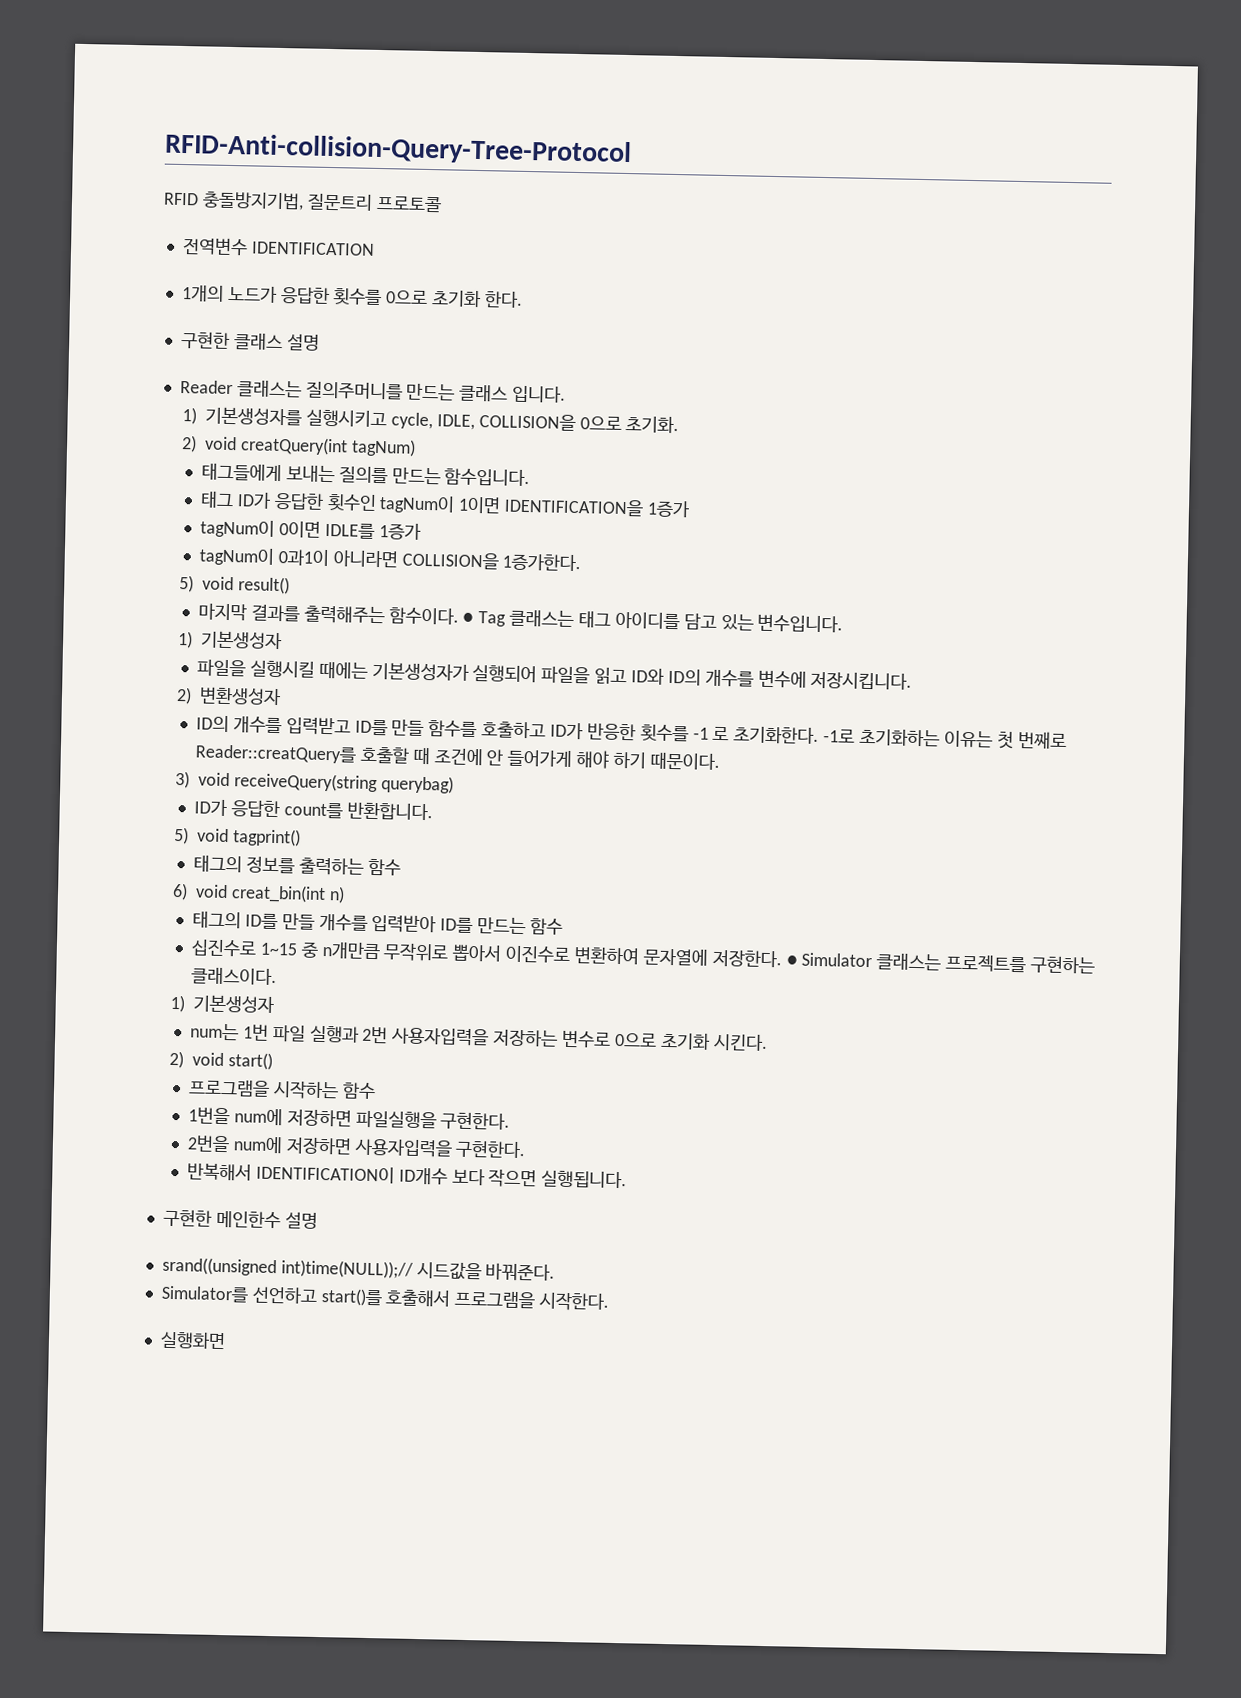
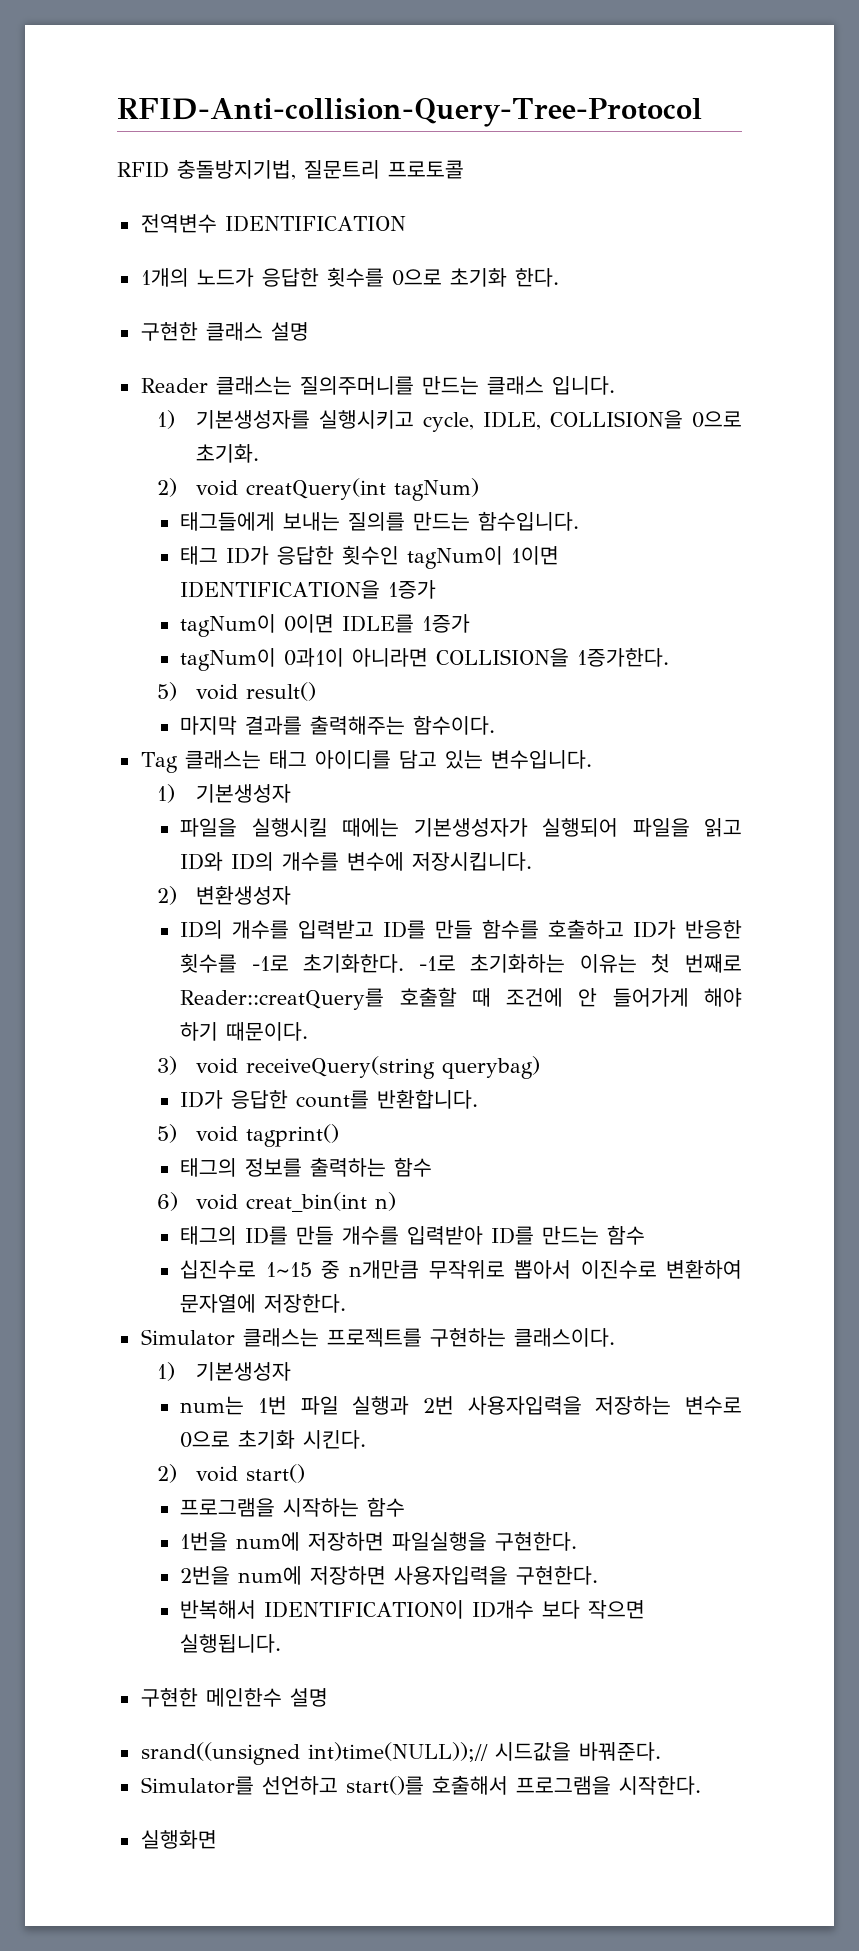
[462,612,475,623] ● -> (496, 725) //
[692,726,730,741] -1 로 -> [251,955,289,971] -1로
[785,955,798,966] ● -> (347, 1303) //

